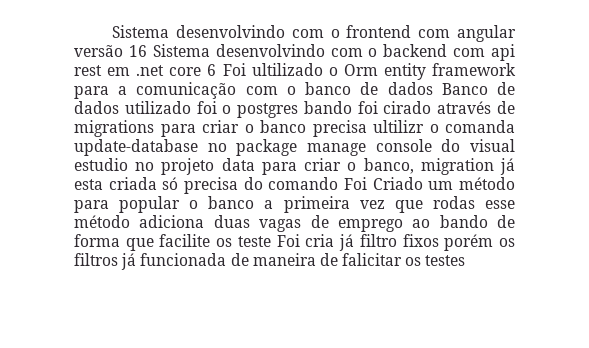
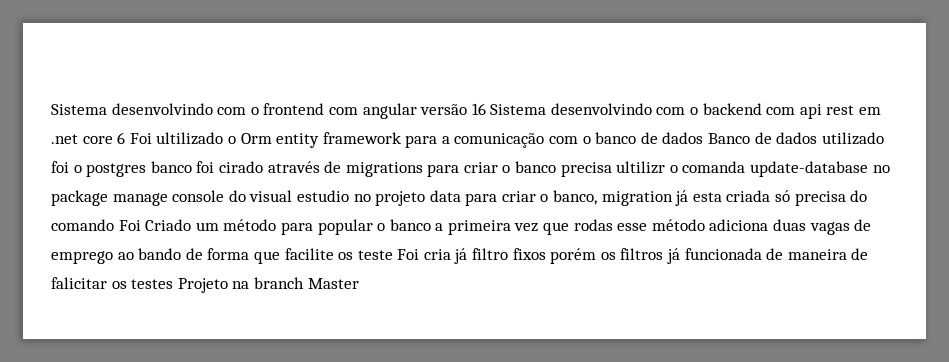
[303,101,352,114] bando -> [150,161,192,173] banco
(466, 260) none -> [177,277,359,293] Projeto na branch Master

